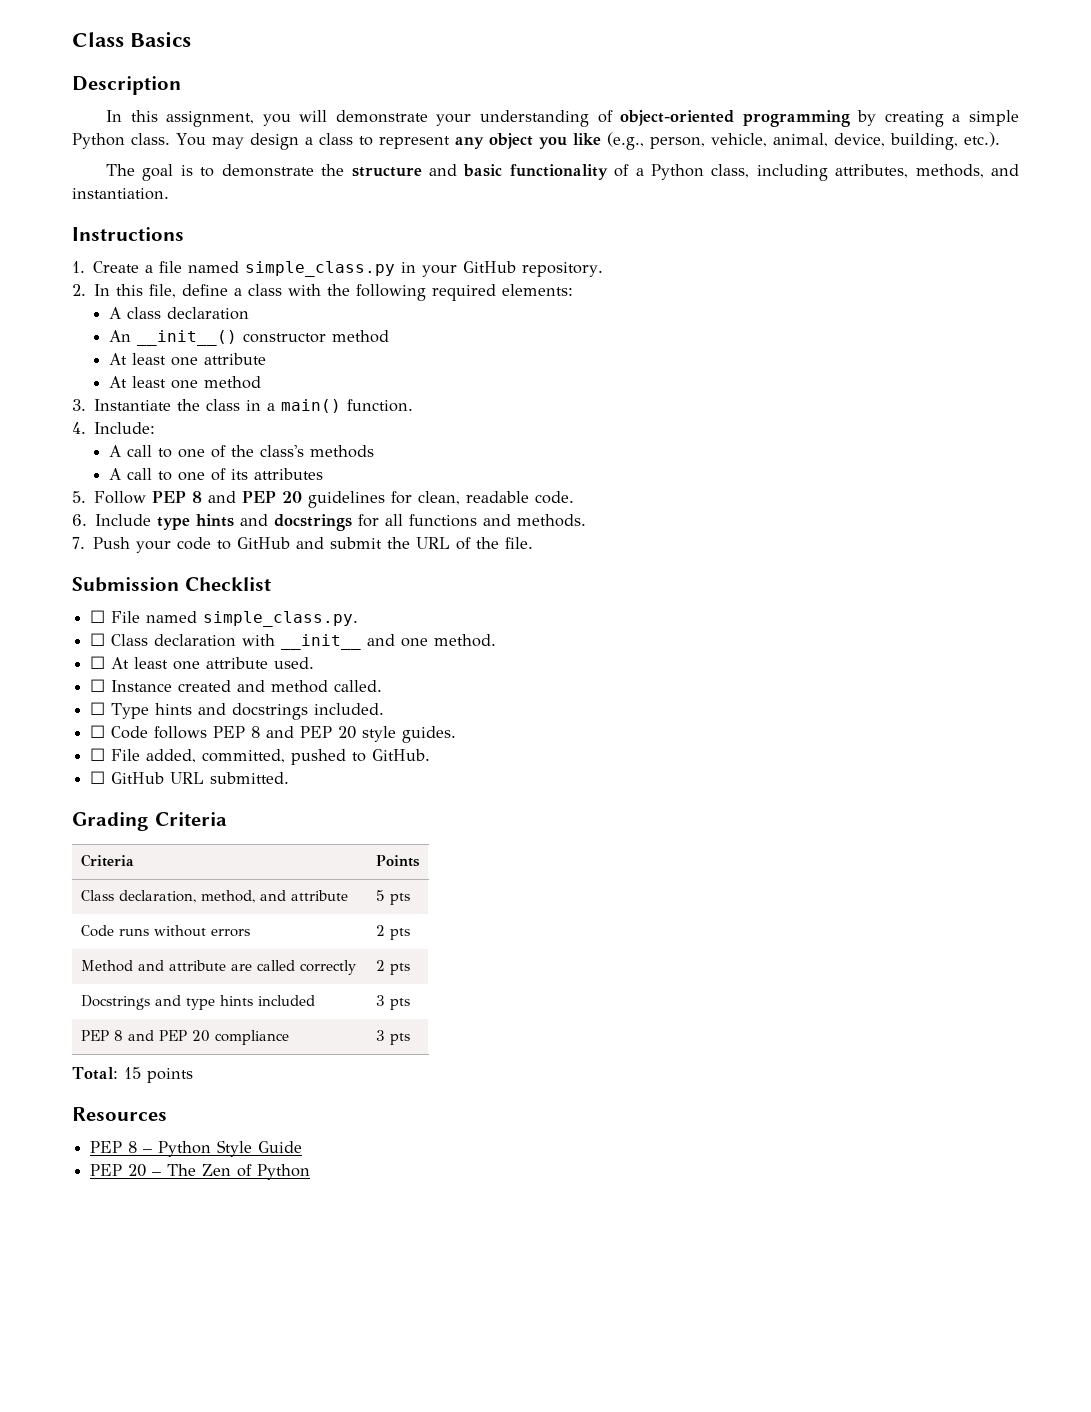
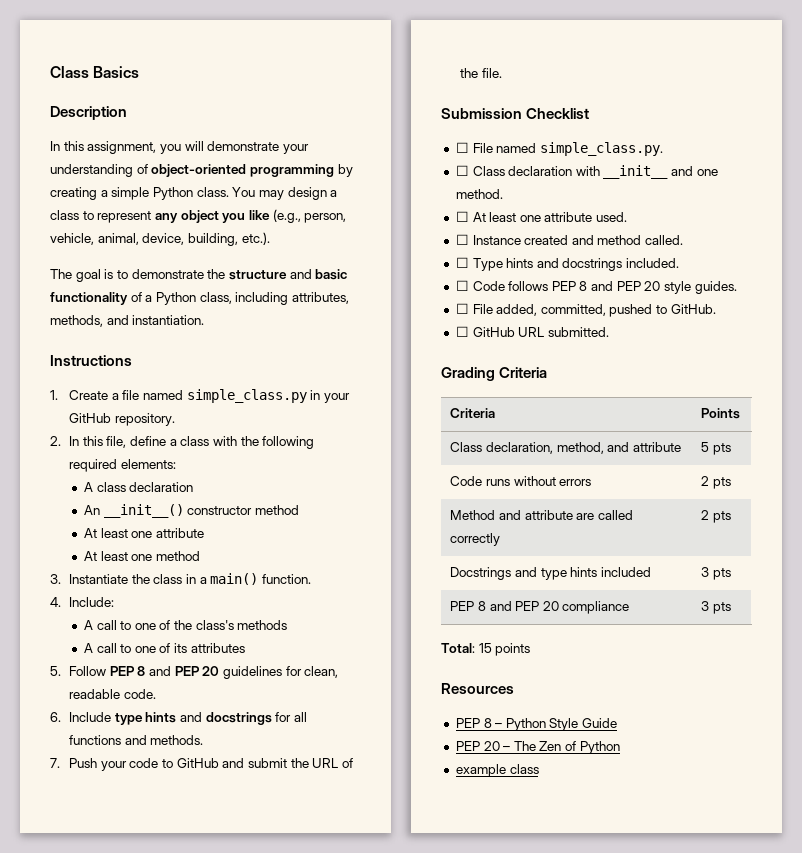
(311, 1172) none -> [455,764,539,777] // example class

